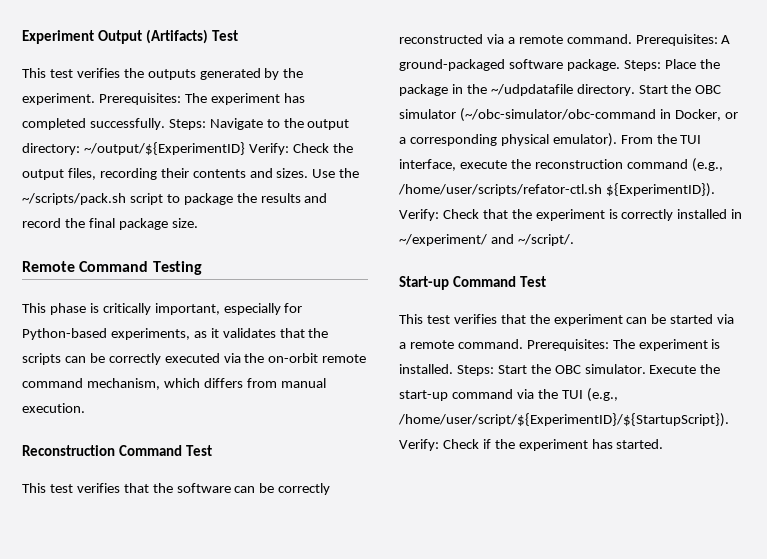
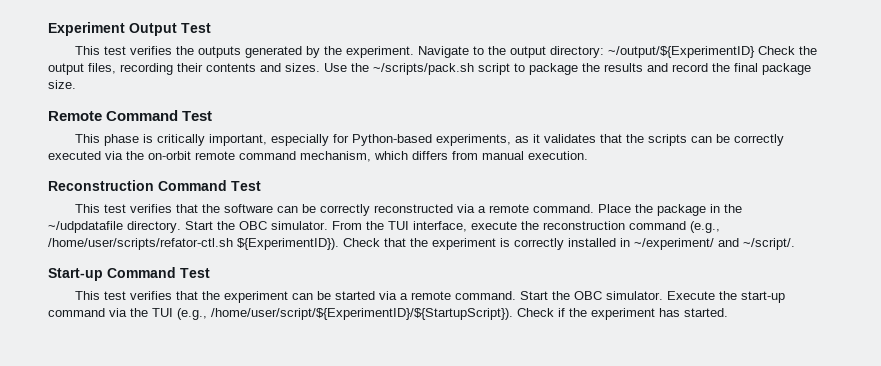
[146,29,209,44] (Artifacts) -> (177, 29) none
[98,93,305,105] [22,118,206,130] Prerequisites: The experiment has completed successfully. Steps: -> (414, 52) none
[248,143,289,155] Verify: -> (755, 52) none
[152,261,202,275] Testing -> [182,111,213,121] Test
[635,34,731,46] [399,59,661,71] Prerequisites: A ground-packaged software package. Steps: -> (594, 208) none
[399,108,738,122] [399,133,617,147] simulator (~/obc-simulator/obc-command in Docker, or a corresponding physical emulator). -> [271,221,328,230] simulator.
[399,209,439,221] Verify: -> (339, 244) none
[526,339,721,351] [399,364,494,376] Prerequisites: The experiment is installed. Steps: -> (516, 295) none
[399,439,439,451] Verify: -> (513, 314) none

